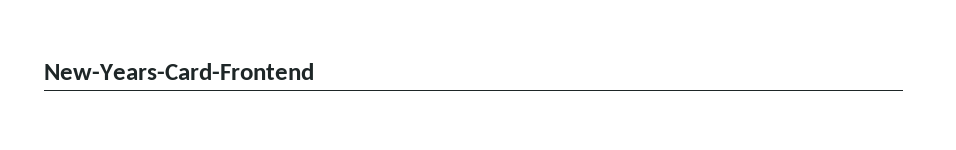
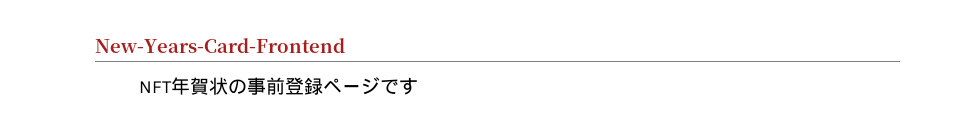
(314, 71) none -> [139,77,419,95] // NFT年賀状の事前登録ページです

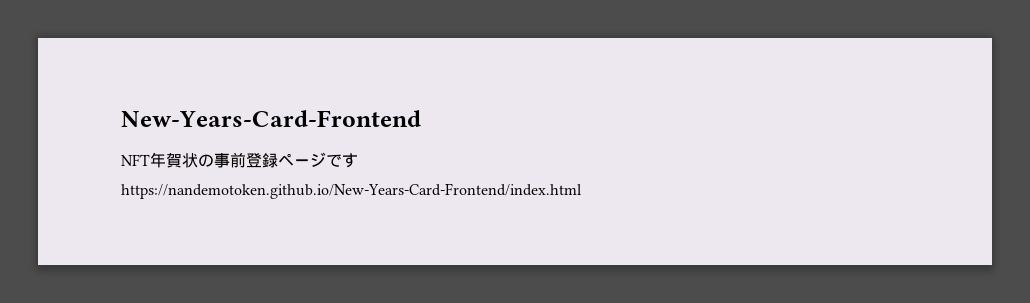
(419, 86) none -> [121,183,582,199] // https://nandemotoken.github.io/New-Years-Card-Frontend/index.html

